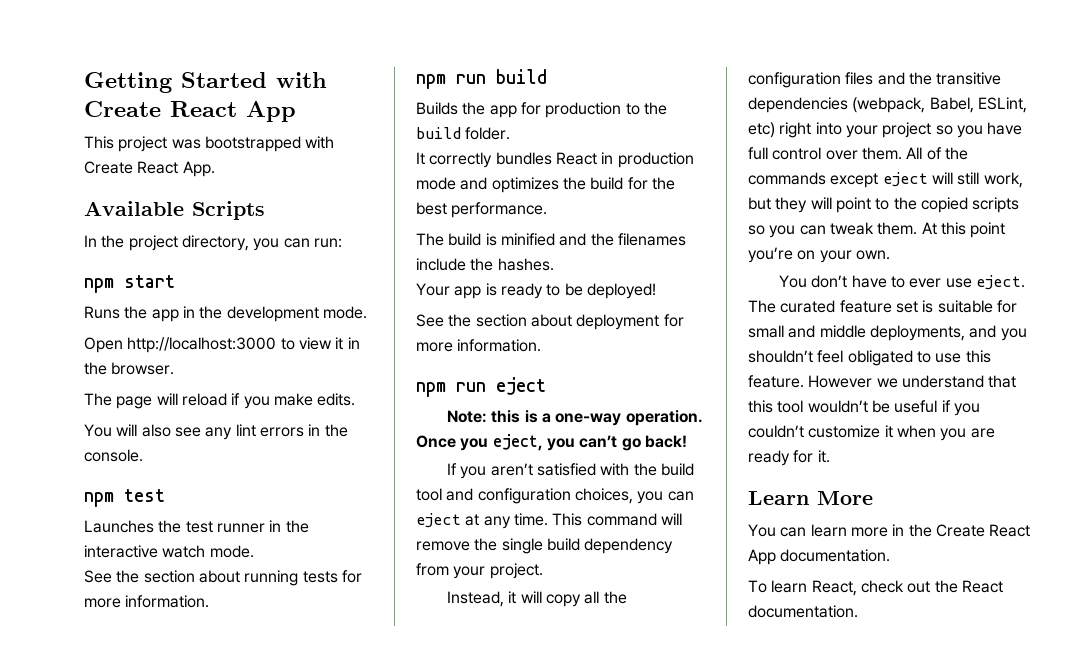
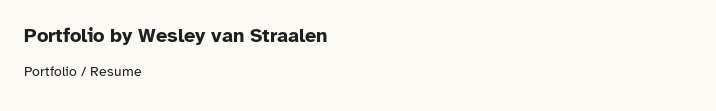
[84,72,327,93] [84,101,296,122] [84,136,335,152] [84,161,215,177] [84,201,265,220] [84,235,342,251] [84,275,175,293] [84,306,367,322] [84,337,360,353] [84,362,175,375] [84,393,356,409] [84,424,348,440] [84,449,143,462] [84,489,165,507] [84,520,309,533] [84,545,254,558] [84,570,362,586] [84,595,210,608] [416,69,547,89] [416,102,667,118] [416,127,511,140] [416,152,694,168] [416,177,675,193] [416,202,548,218] [416,233,686,246] [416,258,554,271] [416,283,656,299] [416,314,684,330] [416,339,542,352] [416,377,546,397] [447,410,703,426] [416,434,687,451] [447,463,695,479] [416,488,694,504] [416,513,682,529] [416,538,674,554] [416,563,543,579] [447,591,627,607] [748,72,1002,88] [748,97,1027,113] [748,122,1023,138] [748,147,968,160] [748,172,1023,188] [748,197,1020,213] [748,222,1006,238] [748,247,890,263] [779,275,1026,290] [748,300,1017,313] [748,325,1027,341] [748,350,991,366] [748,375,1017,388] [748,400,980,416] [748,425,995,441] [748,450,830,466] [748,491,873,505] [748,524,1031,537] [748,549,891,565] [748,580,1003,596] [748,605,858,618] Getting Started with Create React App // This project was bootstrapped with Create React App. // Available Scripts // In the project directory, you can run: // npm start // Runs the app in the development mode. // Open http://localhost:3000 to view it in the browser. // The page will reload if you make edits. // You will also see any lint errors in the console. // npm test // Launches the test runner in the interactive watch mode. // See the section about running tests for more information. // npm run build // Builds the app for production to the build folder. // It correctly bundles React in production mode and optimizes the build for the best performance. // The build is minified and the filenames include the hashes. // Your app is ready to be deployed! // See the section about deployment for more information. // npm run eject // Note: this is a one-way operation. Once you eject, you can’t go back! // If you aren’t satisfied with the build tool and configuration choices, you can eject at any time. This command will remove the single build dependency from your project. // Instead, it will copy all the configuration files and the transitive dependencies (webpack, Babel, ESLint, etc) right into your project so you have full control over them. All of the commands except eject will still work, but they will point to the copied scripts so you can tweak them. At this point you’re on your own. // You don’t have to ever use eject. The curated feature set is suitable for small and middle deployments, and you shouldn’t feel obligated to use this feature. However we understand that this tool wouldn’t be useful if you couldn’t customize it when you are ready for it. // Learn More // You can learn more in the Create React App documentation. // To learn React, check out the React documentation. -> [24,27,327,45] [24,66,142,76] Portfolio by Wesley van Straalen // Portfolio / Resume

